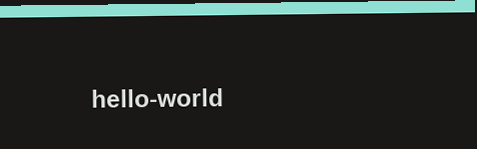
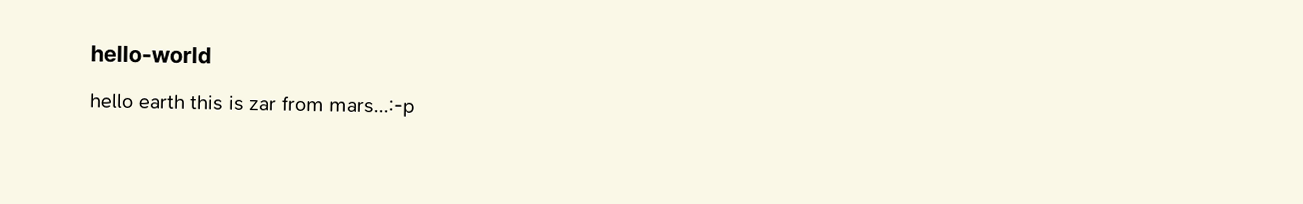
(224, 98) none -> [89,93,416,117] // hello earth this is zar from mars...:-p

